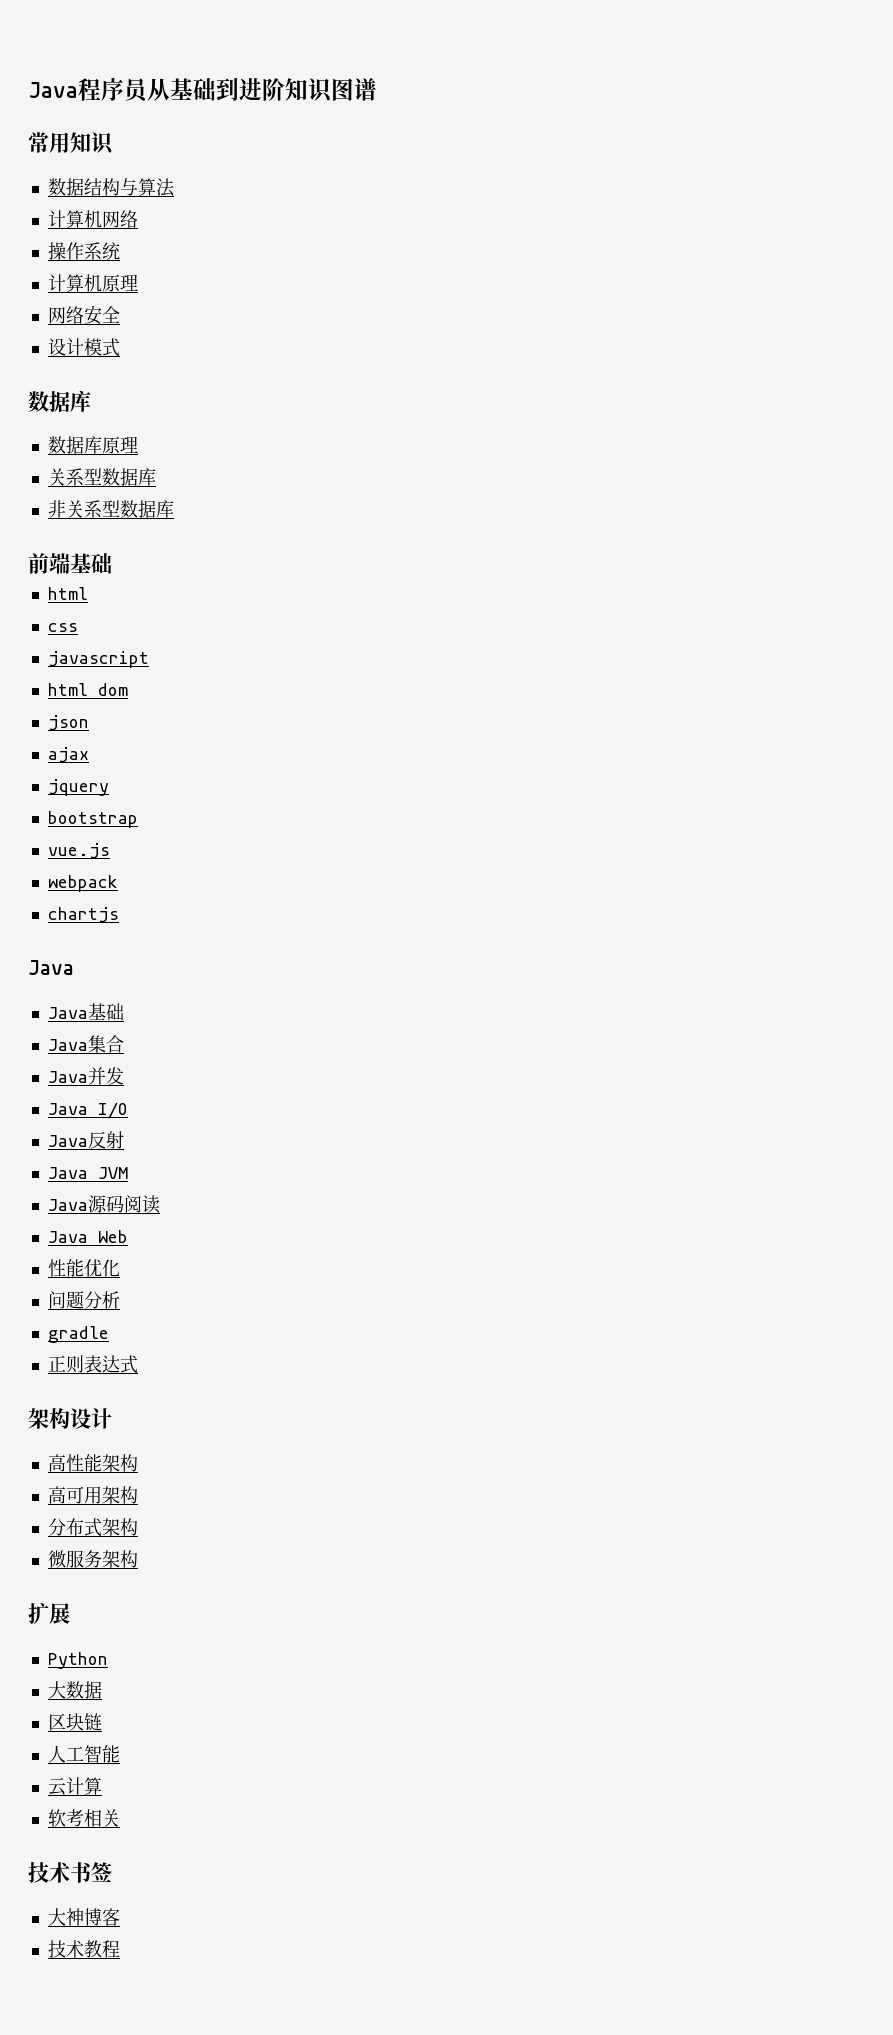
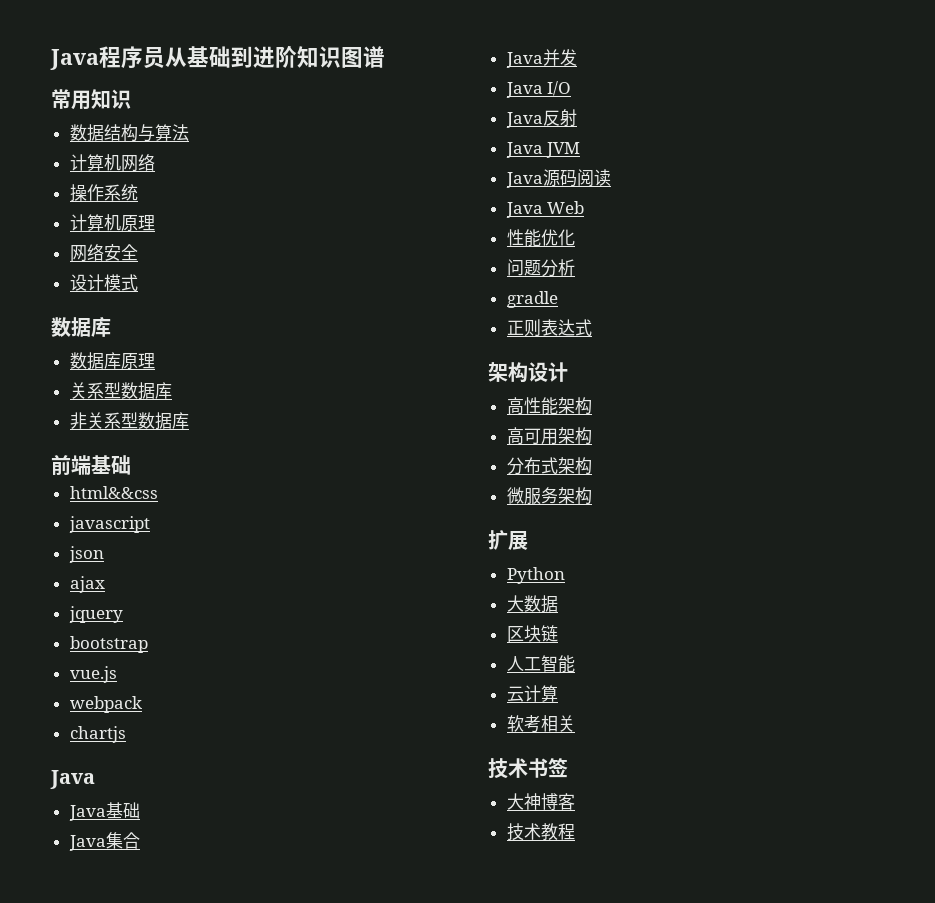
[47,587,88,600] [47,623,78,632] html // css -> [69,486,158,499] html&&css
[47,683,128,696] // html dom -> (150, 524) none

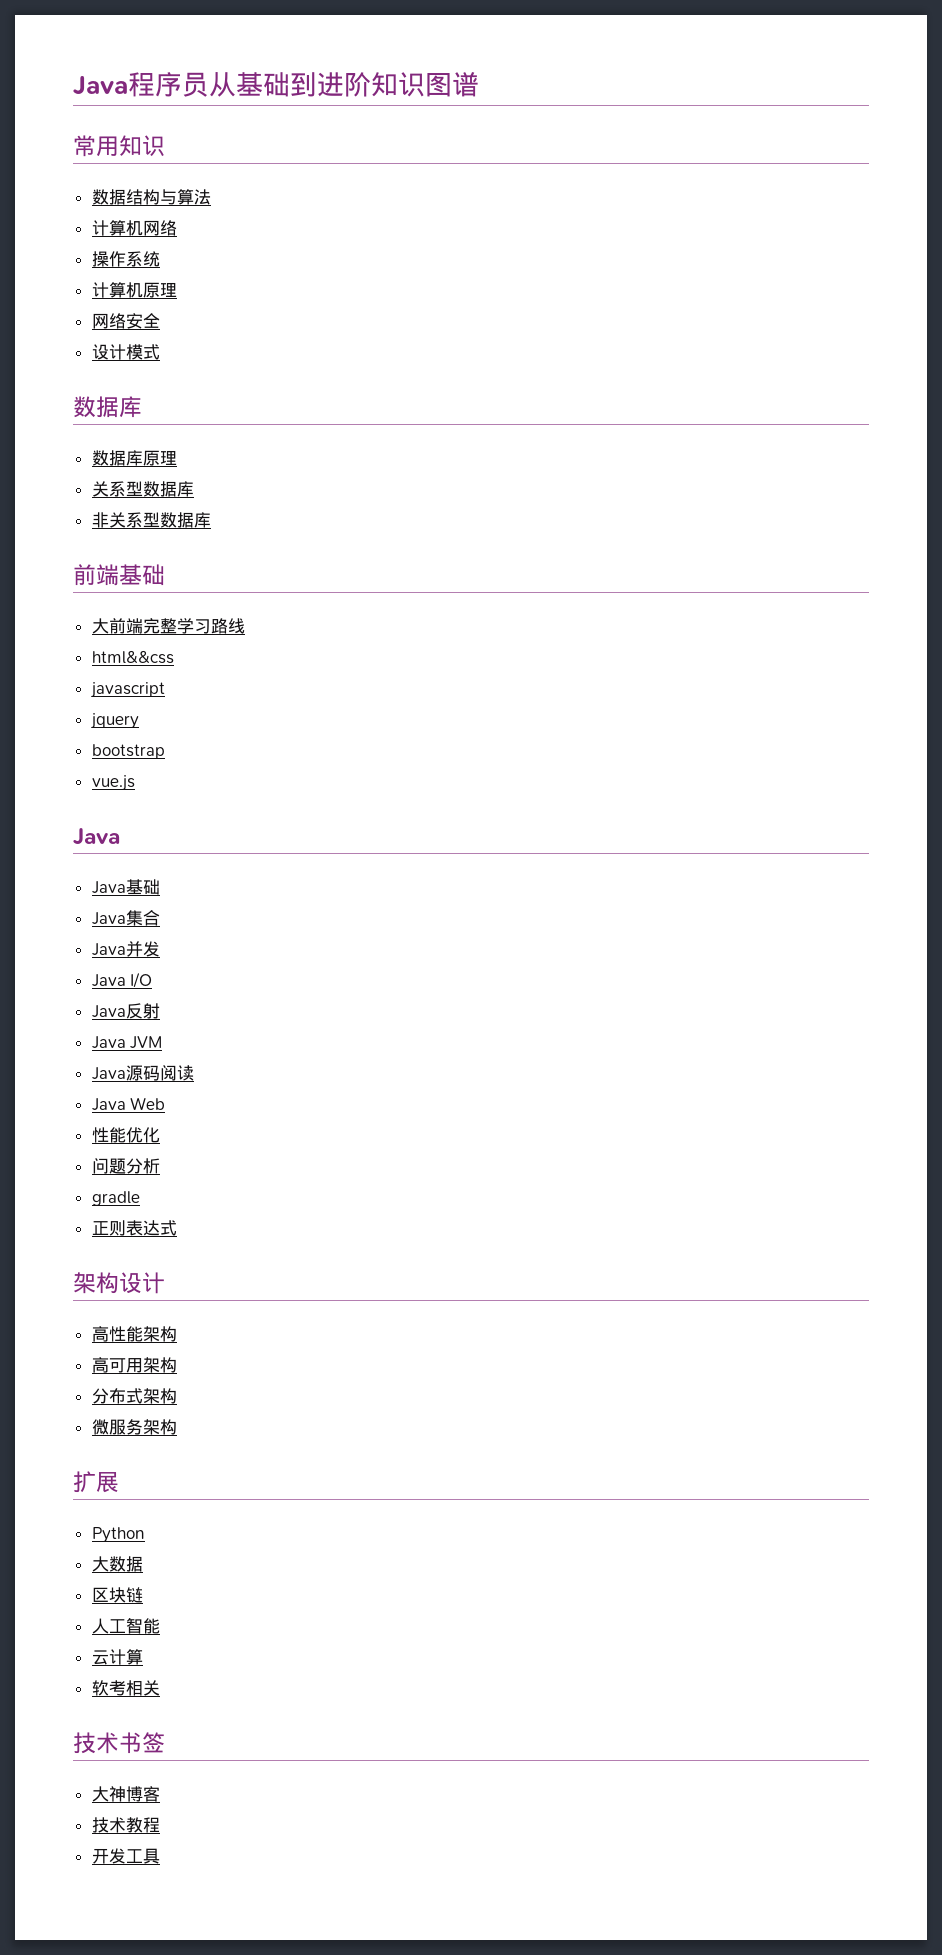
(131, 465) none -> [91,618,245,634] // 大前端完整学习路线
[68,546,104,563] [69,576,105,593] // json // ajax -> (165, 690) none
[69,696,142,713] [69,726,126,743] // webpack // chartjs -> (135, 783) none
(575, 831) none -> [91,1848,160,1864] // 开发工具

